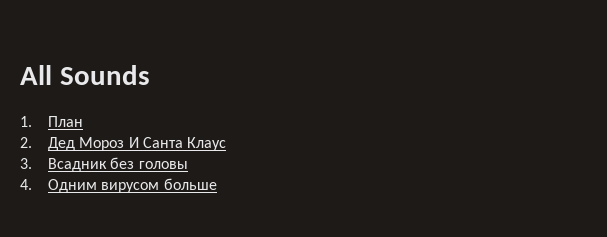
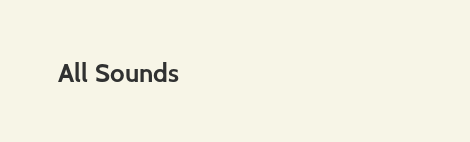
[20,116,84,127] [20,137,227,151] [20,157,188,172] [20,178,217,193] // 1. План // 2. Дед Мороз И Санта Клаус // 3. Всадник без головы // 4. Одним вирусом больше -> (180, 72) none

